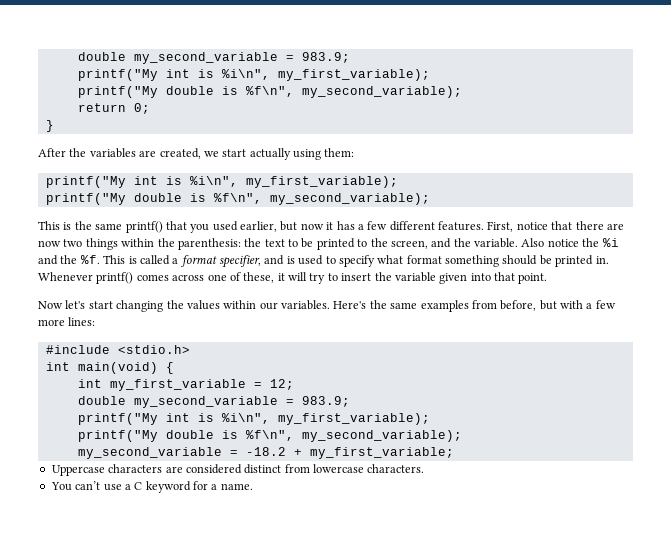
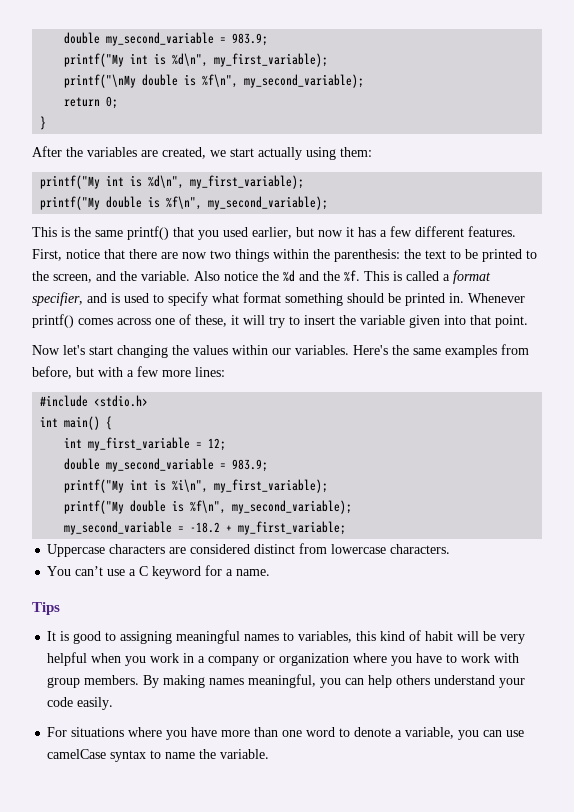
[77,52,350,64] [77,69,430,81] [77,86,158,98] double my_second_variable = 983.9; // printf("My int is %i\n", my_first_variable); // printf("My -> [64,32,269,46] [64,53,329,67] [64,74,137,88] double my_second_variable = 983.9; // printf("My int is %d\n", my_first_variable); // printf("\nMy
[189,176,238,187] %i\n", -> [148,175,185,189] %d\n",
[602,238,619,247] %i -> [283,270,295,282] %d
[77,362,158,374] main(void) -> [64,416,101,430] main()
(253, 486) none -> [32,602,60,615] [47,630,526,644] [47,652,520,666] [47,674,526,688] [47,697,114,710] [47,727,525,740] [47,749,270,762] // Tips // It is good to assigning meaningful names to variables, this kind of habit will be very helpful when you work in a company or organization where you have to work with group members. By making names meaningful, you can help others understand your code easily. // For situations where you have more than one word to denote a variable, you can use camelCase syntax to name the variable.

